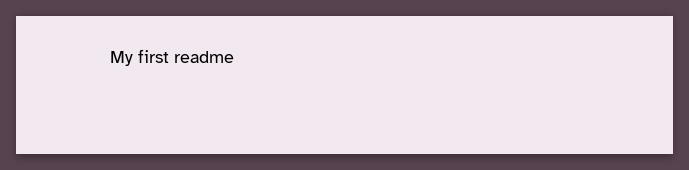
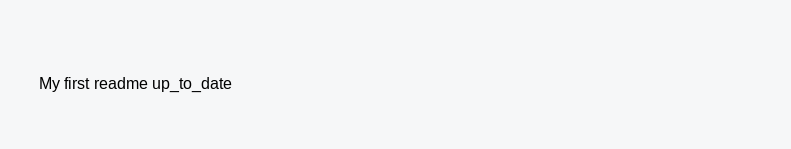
(234, 57) none -> [151,77,232,93] up_to_date

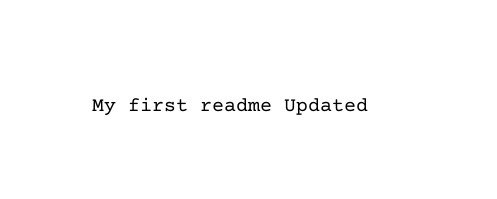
[151,77,232,93] up_to_date -> [284,98,368,115] Updated

